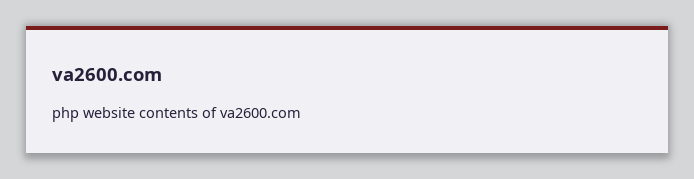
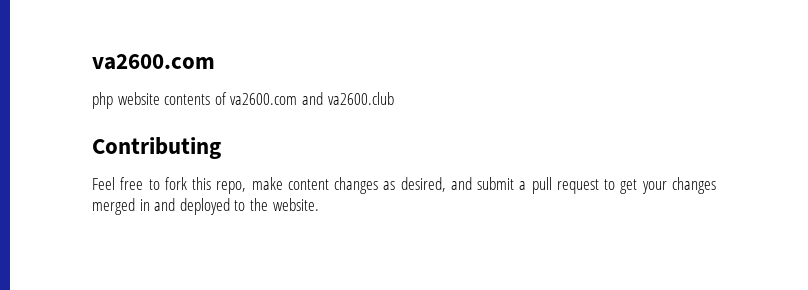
(301, 113) none -> [301,92,394,105] [92,137,221,159] [92,177,716,194] [92,198,319,215] and va2600.club // Contributing // Feel free to fork this repo, make content changes as desired, and submit a pull request to get your changes merged in and deployed to the website.

